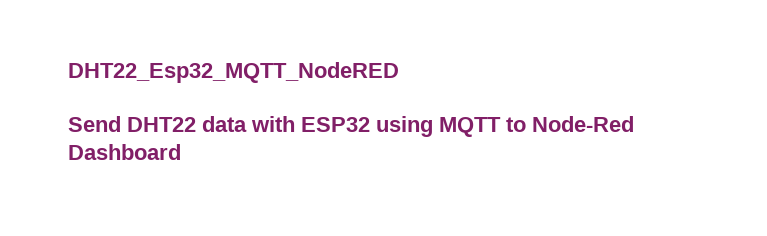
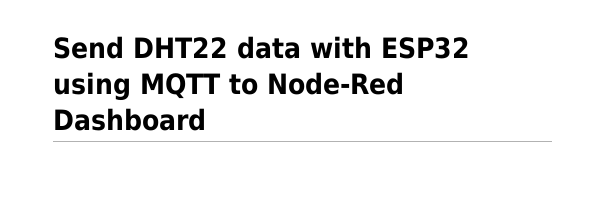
[68,62,399,83] DHT22_Esp32_MQTT_NodeRED // -> (53, 47) none

